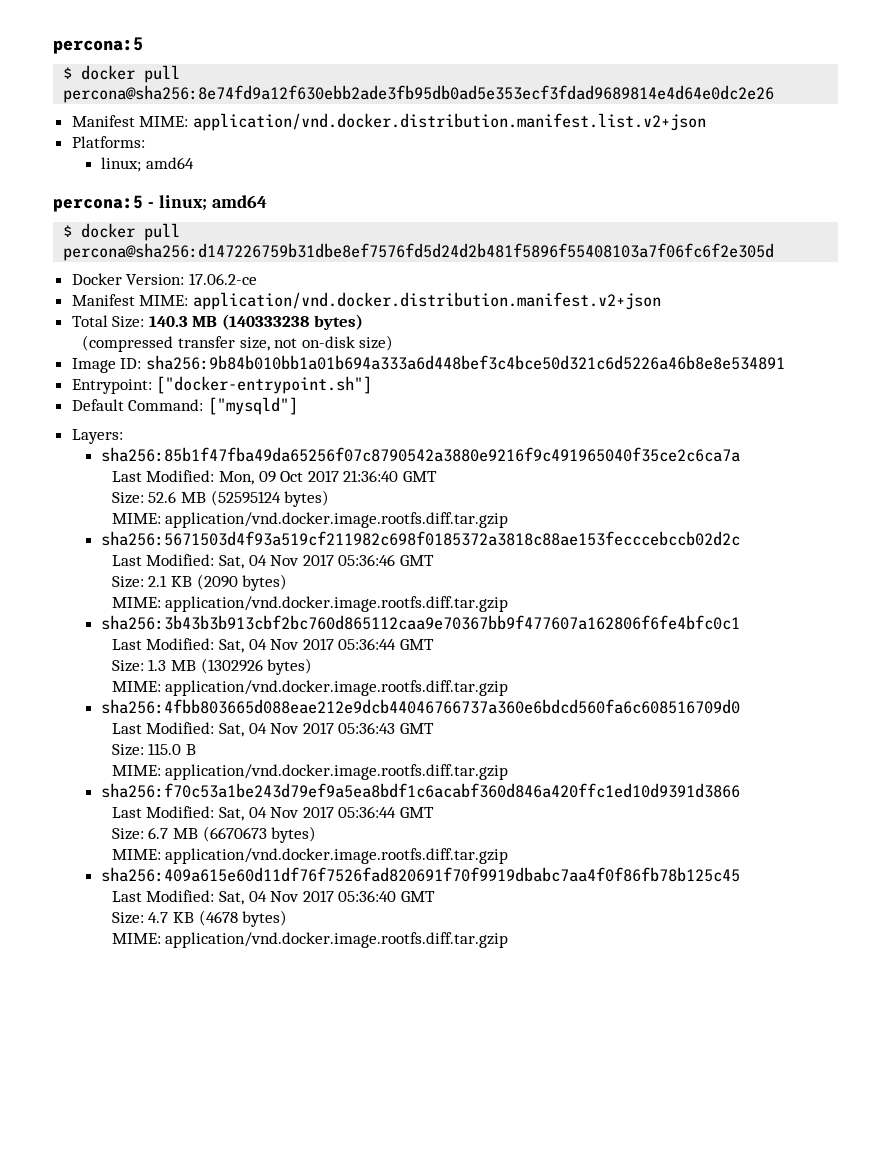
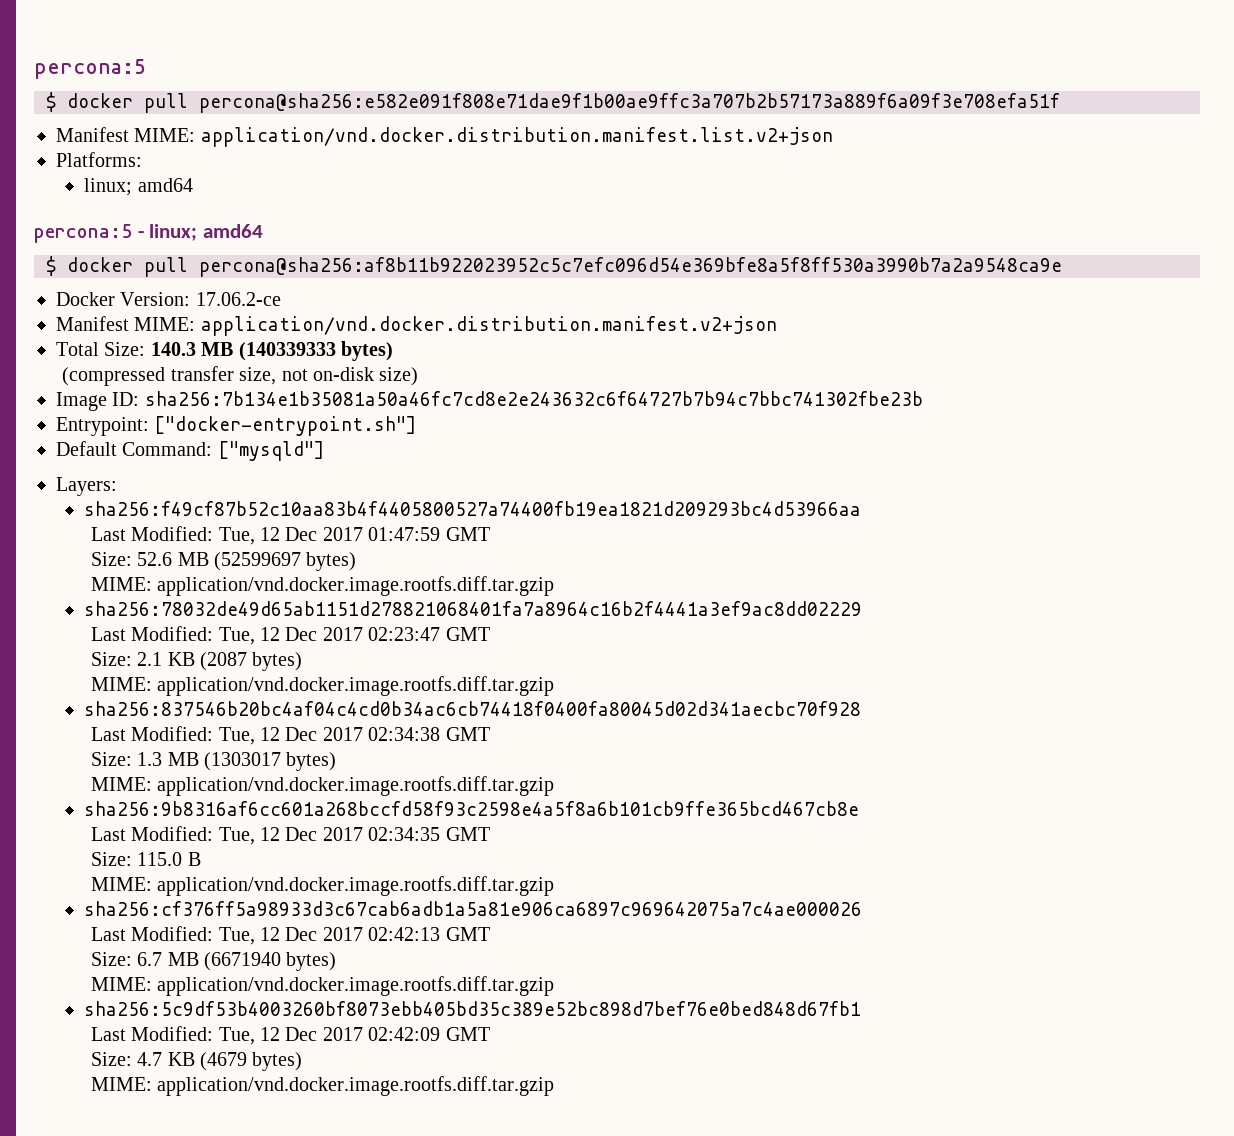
[63,85,775,103] percona@sha256:8e74fd9a12f630ebb2ade3fb95db0ad5e353ecf3fdad9689814e4d64e0dc2e26 -> [199,93,1060,113] percona@sha256:e582e091f808e71dae9f1b00ae9ffc3a707b2b57173a889f6a09f3e708efa51f
[63,243,775,261] percona@sha256:d147226759b31dbe8ef7576fd5d24d2b481f5896f55408103a7f06fc6f2e305d -> [199,257,1062,277] percona@sha256:af8b11b922023952c5c7efc096d54e369bfe8a5f8ff530a3990b7a2a9548ca9e
[222,314,310,330] (140333238 -> [238,342,336,361] (140339333
[145,355,785,370] sha256:9b84b010bb1a01b694a333a6d448bef3c4bce50d321c6d5226a46b8e8e534891 -> [144,391,923,406] sha256:7b134e1b35081a50a46fc7cd8e2e243632c6f64727b7b94c7bbc741302fbe23b
[101,447,741,462] [111,470,399,485] sha256:85b1f47fba49da65256f07c8790542a3880e9216f9c491965040f35ce2c6ca7a // Last Modified: Mon, 09 Oct 2017 21:36:40 -> [84,501,862,516] [90,526,441,545] sha256:f49cf87b52c10aa83b4f4405800527a74400fb19ea1821d209293bc4d53966aa // Last Modified: Tue, 12 Dec 2017 01:47:59
[210,490,330,507] [111,512,509,528] [101,531,741,546] [111,554,396,569] (52595124 bytes) // MIME: application/vnd.docker.image.rootfs.diff.tar.gzip // sha256:5671503d4f93a519cf211982c698f0185372a3818c88ae153fecccebccb02d2c // Last Modified: Sat, 04 Nov 2017 05:36:46 -> [214,552,357,571] [90,576,555,596] [84,601,863,616] [90,626,441,645] (52599697 bytes) // MIME: application/vnd.docker.image.rootfs.diff.tar.gzip // sha256:78032de49d65ab1151d278821068401fa7a8964c16b2f4441a3ef9ac8dd02229 // Last Modified: Tue, 12 Dec 2017 02:23:47
[196,574,288,591] [111,596,509,612] [101,615,741,630] [111,638,397,653] (2090 bytes) // MIME: application/vnd.docker.image.rootfs.diff.tar.gzip // sha256:3b43b3b913cbf2bc760d865112caa9e70367bb9f477607a162806f6fe4bfc0c1 // Last Modified: Sat, 04 Nov 2017 05:36:44 -> [200,652,303,671] [90,676,555,696] [84,701,862,716] [90,726,441,745] (2087 bytes) // MIME: application/vnd.docker.image.rootfs.diff.tar.gzip // sha256:837546b20bc4af04c4cd0b34ac6cb74418f0400fa80045d02d341aecbc70f928 // Last Modified: Tue, 12 Dec 2017 02:34:38
[200,658,313,675] [111,680,509,696] [101,699,741,714] [111,722,396,737] (1302926 bytes) // MIME: application/vnd.docker.image.rootfs.diff.tar.gzip // sha256:4fbb803665d088eae212e9dcb44046766737a360e6bdcd560fa6c608516709d0 // Last Modified: Sat, 04 Nov 2017 05:36:43 -> [204,752,337,771] [90,776,555,796] [84,801,860,816] [90,826,441,845] (1303017 bytes) // MIME: application/vnd.docker.image.rootfs.diff.tar.gzip // sha256:9b8316af6cc601a268bccfd58f93c2598e4a5f8a6b101cb9ffe365bcd467cb8e // Last Modified: Tue, 12 Dec 2017 02:34:35
[101,783,741,798] [111,806,397,821] sha256:f70c53a1be243d79ef9a5ea8bdf1c6acabf360d846a420ffc1ed10d9391d3866 // Last Modified: Sat, 04 Nov 2017 05:36:44 -> [84,901,863,916] [90,926,441,945] sha256:cf376ff5a98933d3c67cab6adb1a5a81e906ca6897c969642075a7c4ae000026 // Last Modified: Tue, 12 Dec 2017 02:42:13
[202,826,317,843] [111,848,509,864] [101,867,741,882] [111,890,397,905] (6670673 bytes) // MIME: application/vnd.docker.image.rootfs.diff.tar.gzip // sha256:409a615e60d11df76f7526fad820691f70f9919dbabc7aa4f0f86fb78b125c45 // Last Modified: Sat, 04 Nov 2017 05:36:40 -> [204,952,337,971] [90,976,555,996] [84,1001,862,1016] [90,1026,441,1045] (6671940 bytes) // MIME: application/vnd.docker.image.rootfs.diff.tar.gzip // sha256:5c9df53b4003260bf8073ebb405bd35c389e52bc898d7bef76e0bed848d67fb1 // Last Modified: Tue, 12 Dec 2017 02:42:09
[198,910,238,926] (4678 -> [200,1052,248,1071] (4679

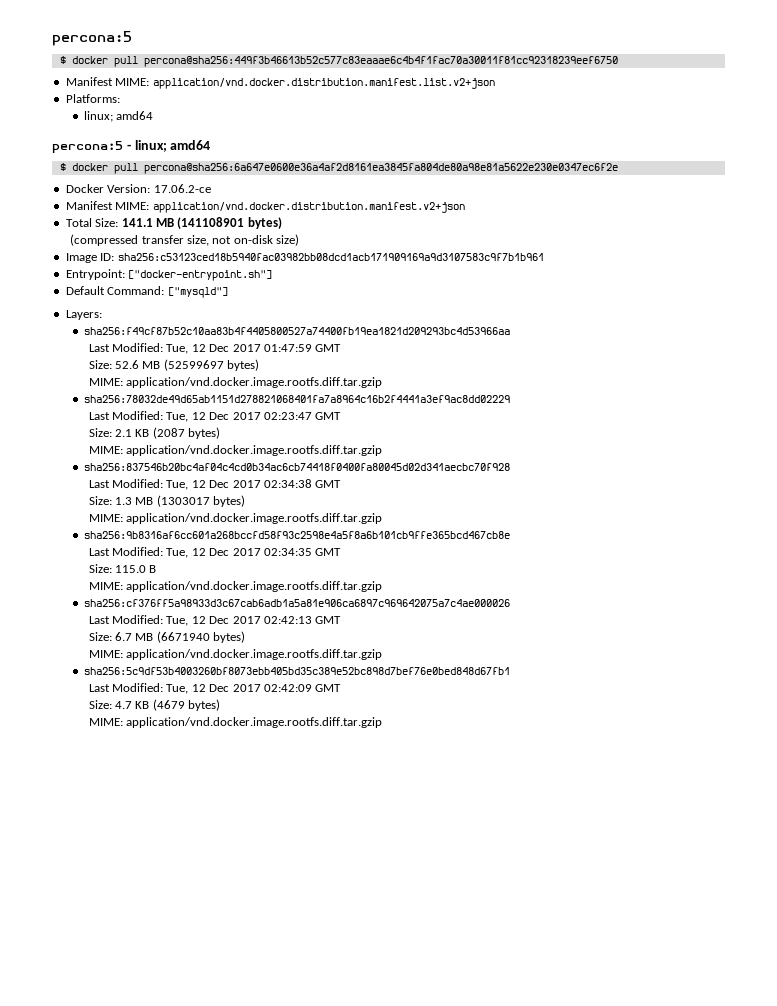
[199,93,1060,113] percona@sha256:e582e091f808e71dae9f1b00ae9ffc3a707b2b57173a889f6a09f3e708efa51f -> [143,56,618,67] percona@sha256:449f3b46613b52c577c83eaaae6c4b4f1fac70a30011f81cc92318239eef6750
[199,257,1062,277] percona@sha256:af8b11b922023952c5c7efc096d54e369bfe8a5f8ff530a3990b7a2a9548ca9e -> [143,163,618,174] percona@sha256:6a647e0600e36a4af2d8161ea3845fa804de80a98e81a5622e230e0347ec6f2e
[150,342,336,361] 140.3 MB (140339333 -> [121,217,245,229] 141.1 MB (141108901
[144,391,923,406] sha256:7b134e1b35081a50a46fc7cd8e2e243632c6f64727b7b94c7bbc741302fbe23b -> [117,253,544,261] sha256:c53123ced18b5940fac03982bb08dcd1acb171909169a9d3107583c9f7b1b961

